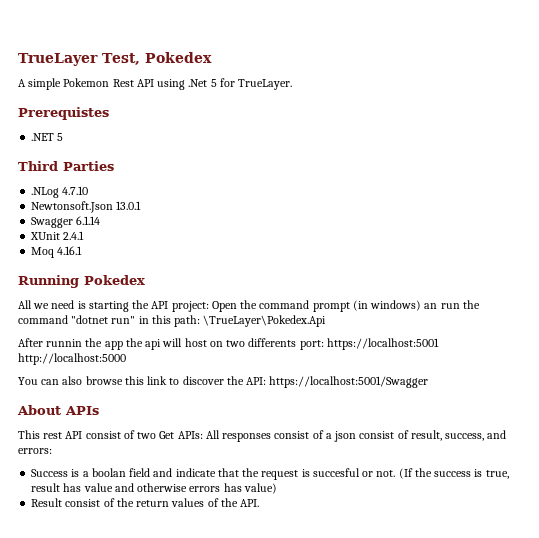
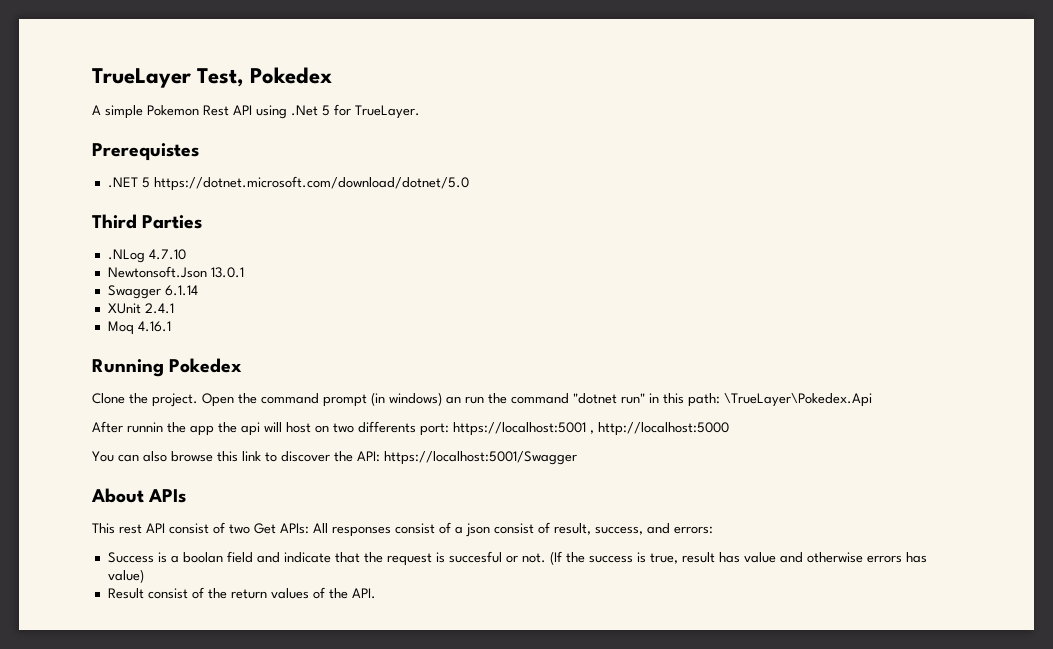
(64, 137) none -> [153,176,469,191] https://dotnet.microsoft.com/download/dotnet/5.0
[18,300,209,312] All we need is starting the API project: -> [92,393,198,407] Clone the project.
(439, 344) none -> [590,430,594,434] ,

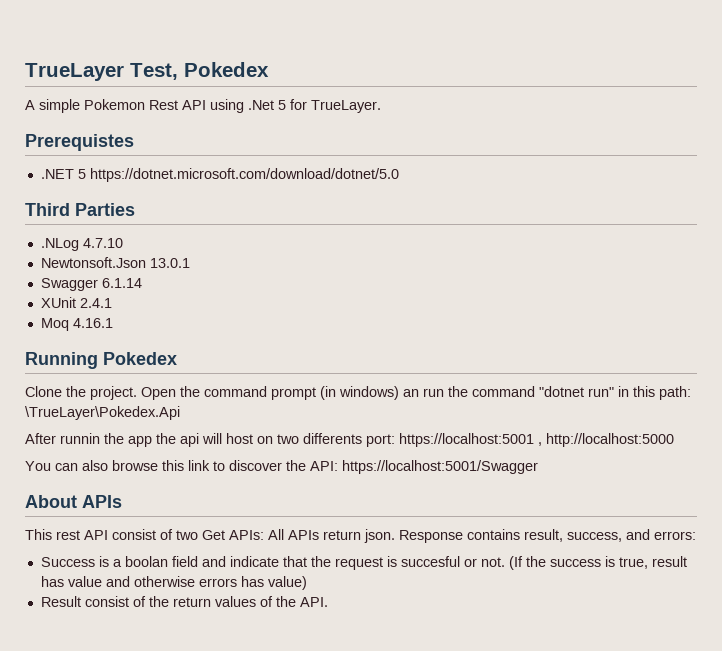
[332,522,550,537] responses consist of a json consist of -> [288,529,520,543] APIs return json. Response contains

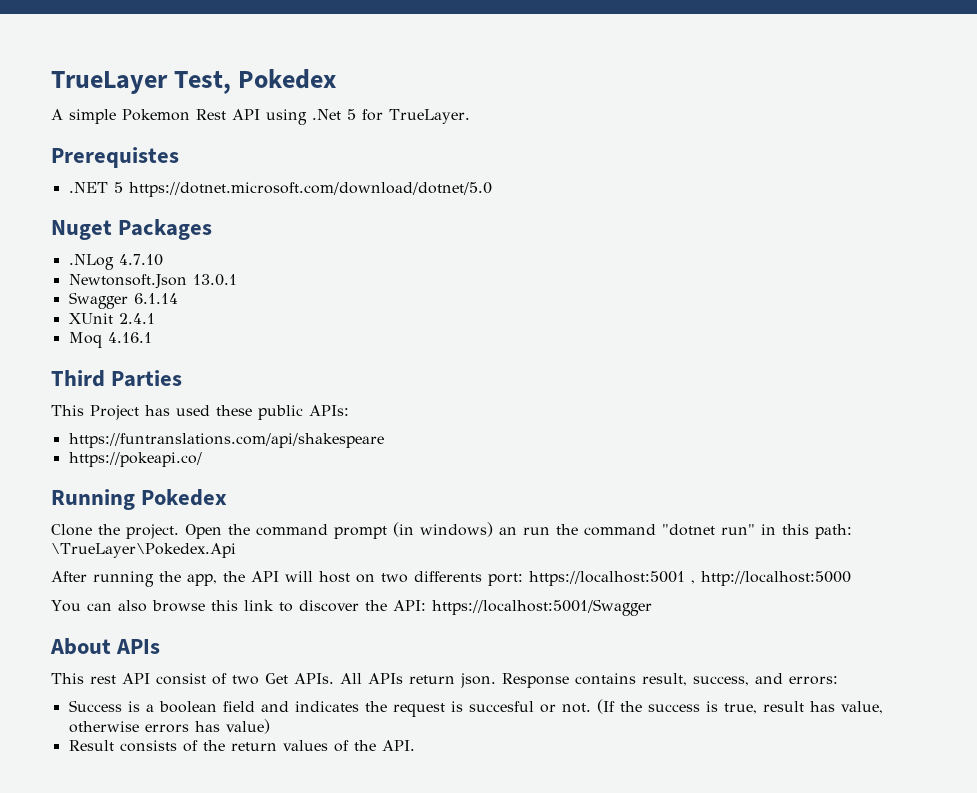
[25,203,135,216] Third Parties -> [51,219,213,240] Nuget Packages
(113, 323) none -> [51,370,183,387] [51,405,349,420] [68,433,384,448] [68,452,202,467] // Third Parties // This Project has used these public APIs: // https://funtranslations.com/api/shakespeare // https://pokeapi.co/
[60,433,199,447] runnin the app the api -> [93,571,279,587] running the app, the API
[229,530,264,540] APIs: -> [294,673,334,684] APIs.
[124,556,168,567] boolan -> [158,701,217,713] boolean
[229,556,307,567] indicate that -> [294,701,359,712] indicates
[67,576,130,587] value and -> [840,701,883,714] value,
[84,596,129,607] consist -> [119,740,177,752] consists

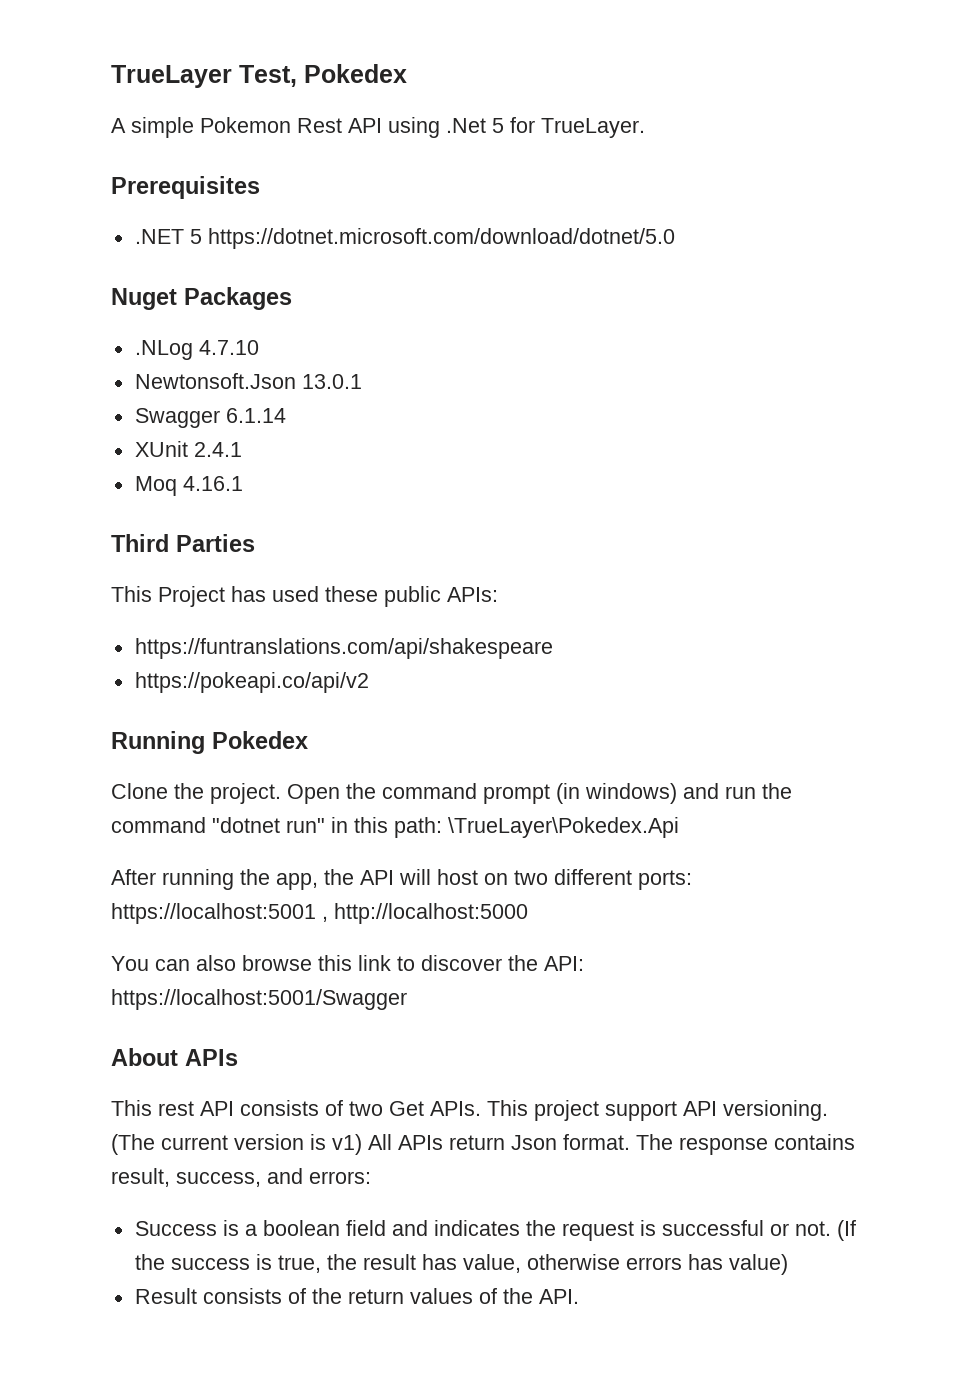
[51,147,179,168] Prerequistes -> [111,176,260,199] Prerequisites
[68,452,202,467] https://pokeapi.co/ -> [134,672,369,693] https://pokeapi.co/api/v2
[499,527,517,535] an -> [683,783,719,799] and
[414,571,523,586] differents port: -> [554,869,692,890] different ports:
[156,673,206,685] consist -> [240,1100,319,1116] consists
[340,673,569,688] All APIs return json. Response -> [487,1100,828,1121] [111,1134,768,1155] This project support API versioning. (The current version is v1) All APIs return Json format. The response
[468,701,534,712] succesful -> [661,1220,764,1236] successful
(757, 708) none -> [326,1254,357,1270] the

